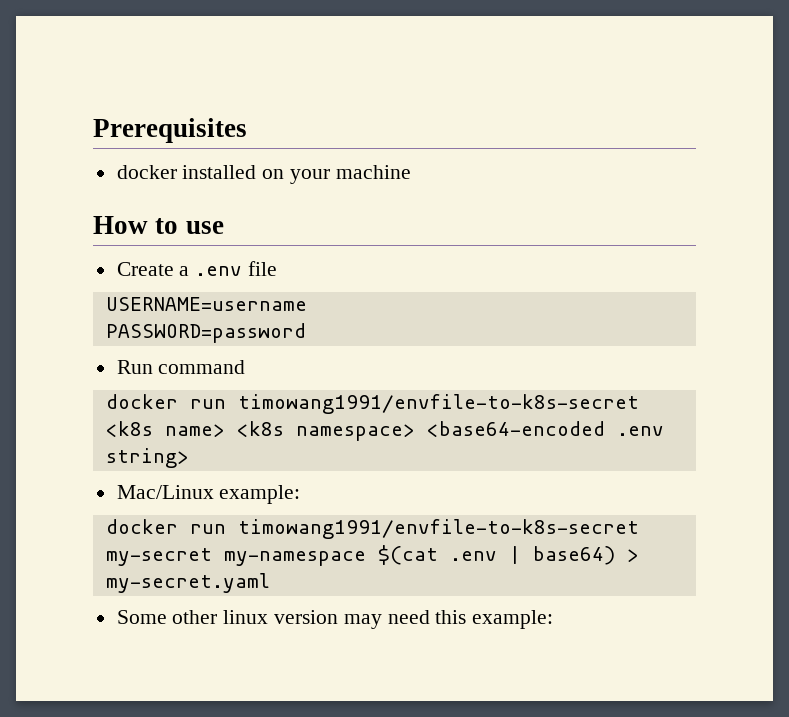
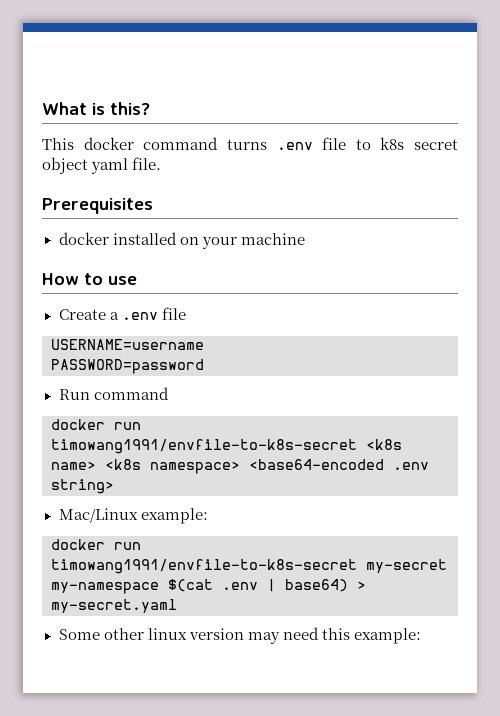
(93, 130) none -> [42,102,150,115] [42,137,458,150] [42,157,162,174] What is this? // This docker command turns .env file to k8s secret object yaml file. //

